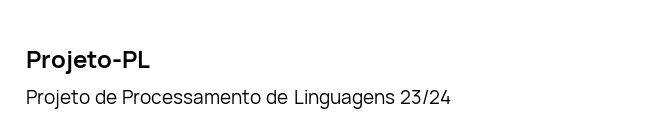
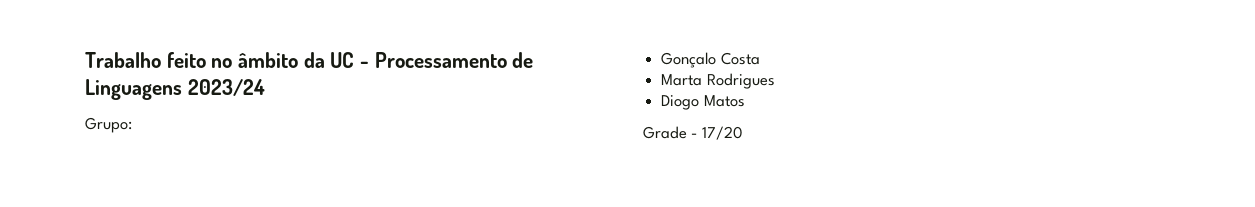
[26,51,150,74] [26,90,451,109] Projeto-PL // Projeto de Processamento de Linguagens 23/24 -> [85,52,534,68] [85,79,265,100] [85,117,132,133] [661,52,760,68] [661,73,775,89] [661,95,745,110] [643,126,743,140] Trabalho feito no âmbito da UC - Processamento de Linguagens 2023/24 // Grupo: // Gonçalo Costa // Marta Rodrigues // Diogo Matos // Grade - 17/20

